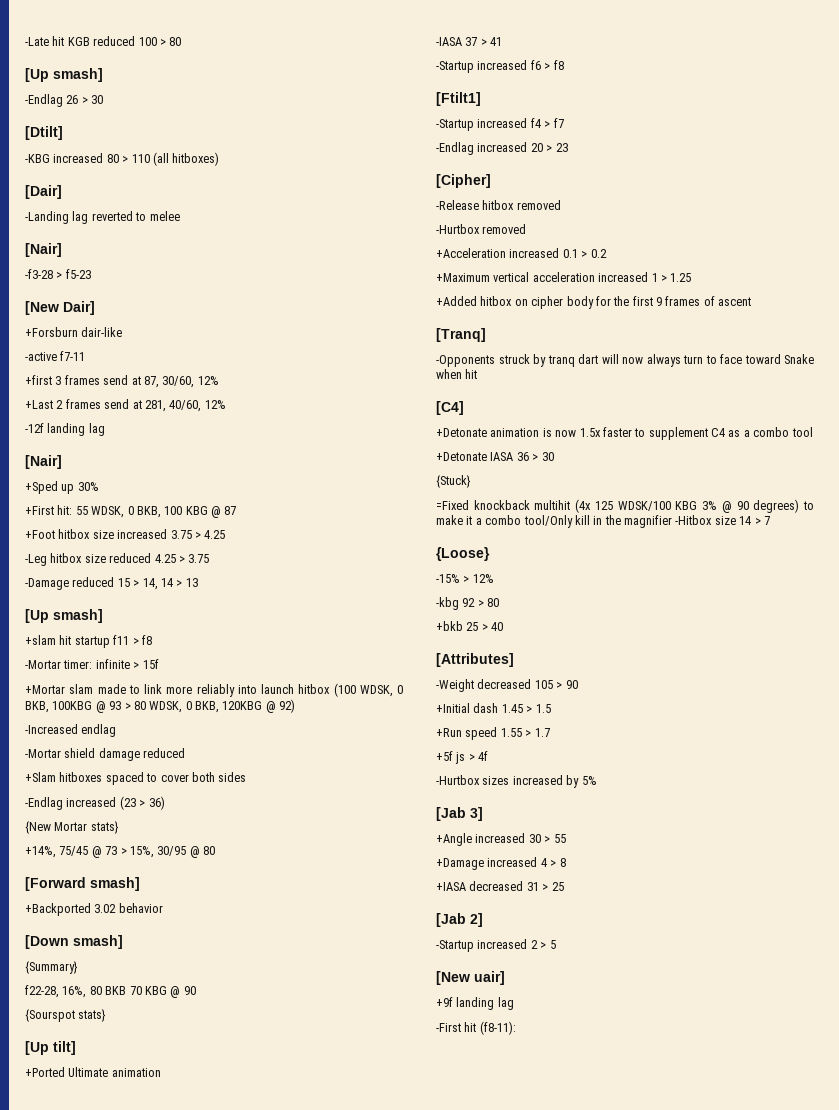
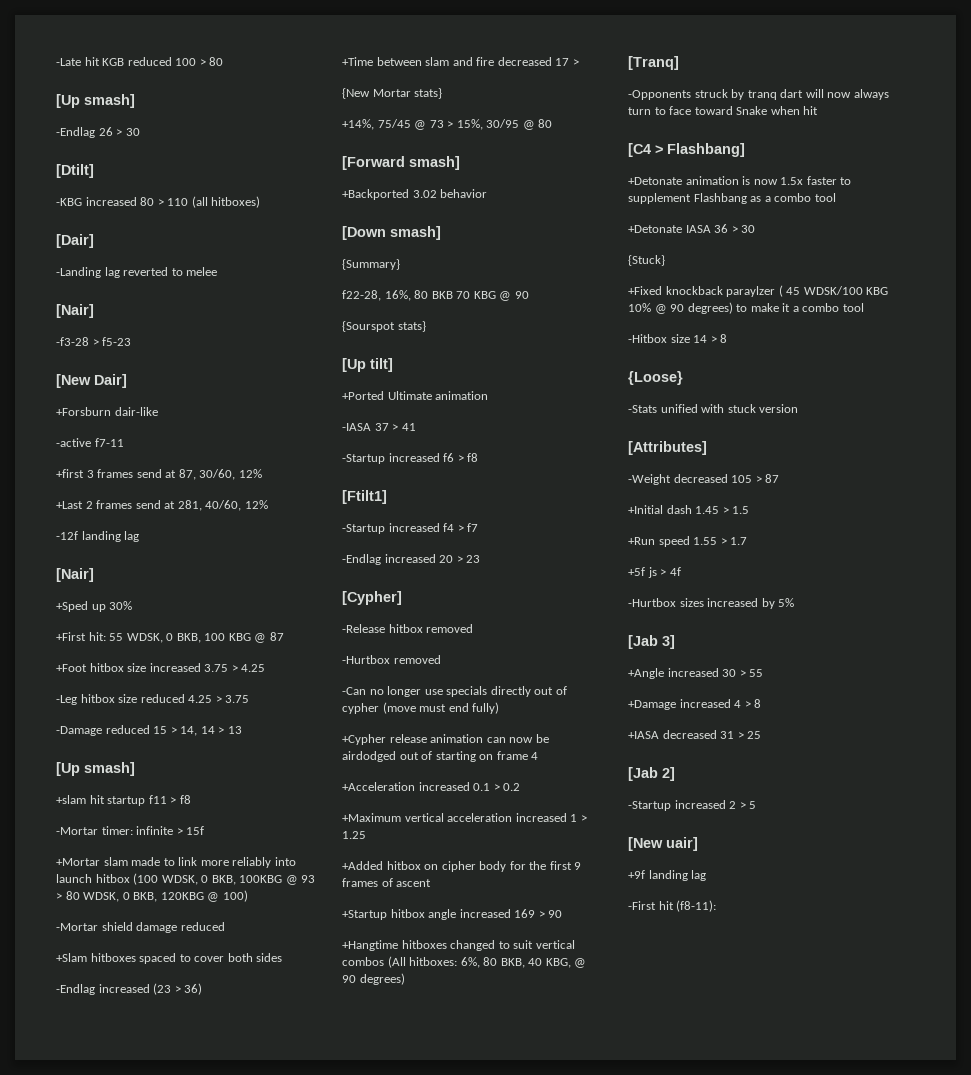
[279,699,296,713] [25,724,117,737] 92) // -Increased endlag -> [222,890,248,902] 100)
(165, 803) none -> [342,57,579,66] // +Time between slam and fire decreased 17 >
[436,174,491,188] [Cipher] -> [342,591,402,605] [Cypher]
(527, 229) none -> [342,686,567,697] [342,702,500,714] [342,734,549,745] [342,751,539,762] // -Can no longer use specials directly out of cypher (move must end fully) // +Cypher release animation can now be airdodged out of starting on frame 4
(752, 301) none -> [342,909,563,920] [342,940,575,951] [342,956,587,968] [342,973,405,985] // +Startup hitbox angle increased 169 > 90 // +Hangtime hitboxes changed to suit vertical combos (All hitboxes: 6%, 80 BKB, 40 KBG, @ 90 degrees)
[436,401,464,415] [C4] -> [628,143,745,157] [C4 > Flashbang]
[711,428,725,437] C4 -> [693,193,747,204] Flashbang
[436,499,613,513] =Fixed knockback multihit (4x 125 -> [628,285,801,297] +Fixed knockback paraylzer ( 45
[702,501,718,510] 3% -> [628,303,651,312] 10%
[523,515,672,528] tool/Only kill in the magnifier -> [842,303,864,312] tool //
[763,516,770,525] 7 -> [720,334,728,343] 8
[436,574,494,583] [436,597,500,610] [436,621,504,631] -15% > 12% // -kbg 92 > 80 // +bkb 25 > 40 -> [628,404,799,413] -Stats unified with stuck version
[565,680,578,689] 90 -> [765,474,780,483] 87

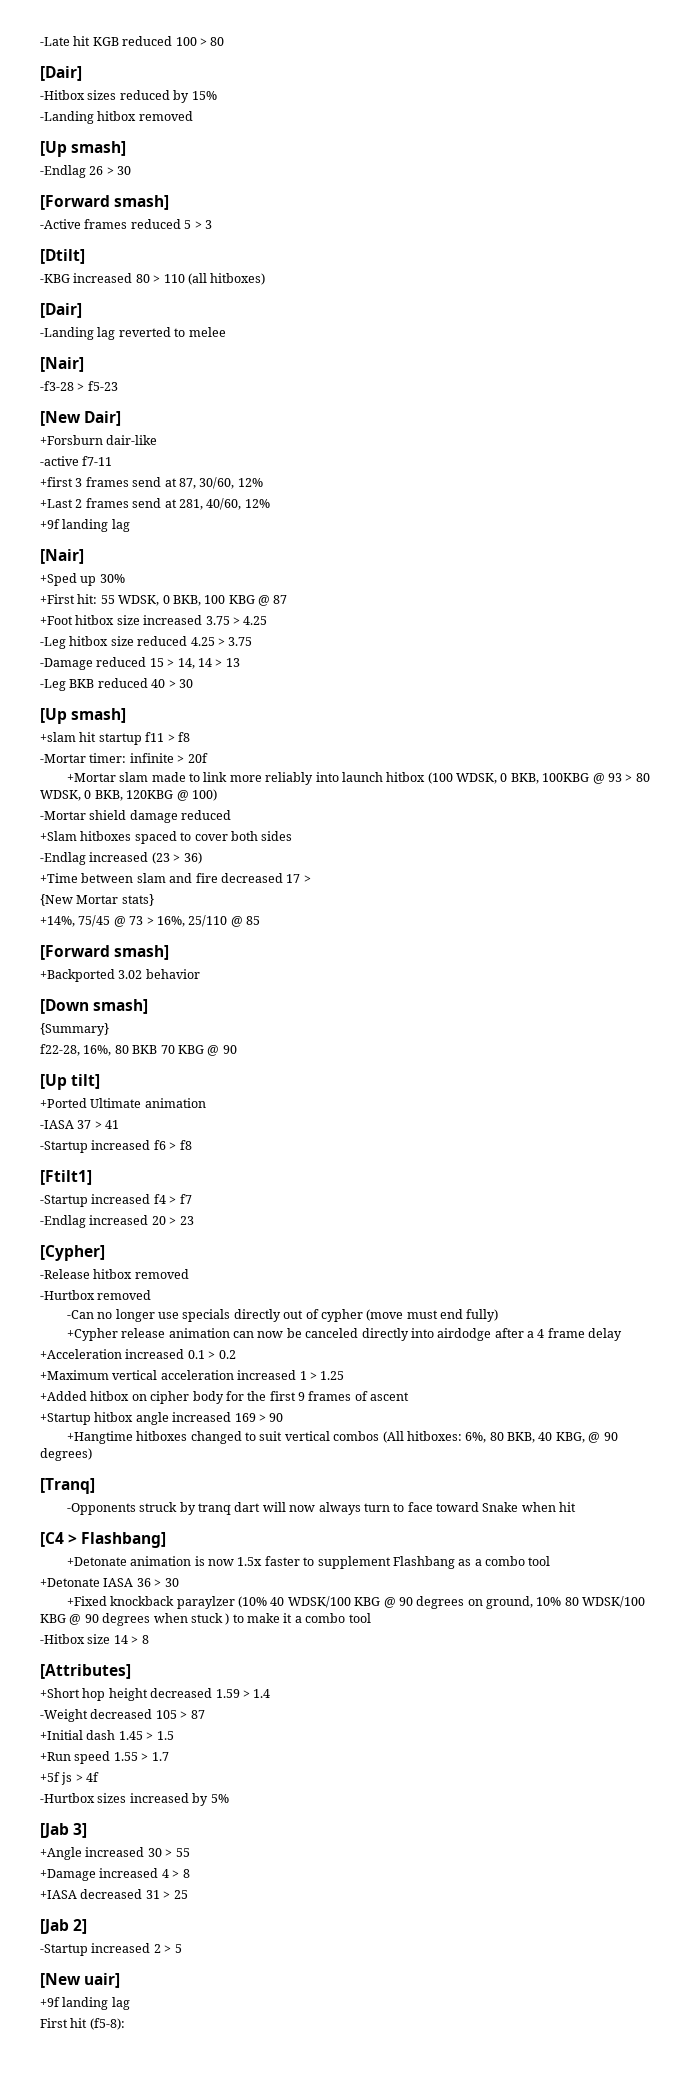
(224, 61) none -> [40,66,82,81] [40,90,217,103] [40,111,193,124] // [Dair] // -Hitbox sizes reduced by 15% // -Landing hitbox removed
(140, 132) none -> [40,195,170,210] [40,219,212,229] // [Forward smash] // -Active frames reduced 5 > 3
[56,531,78,540] -12f -> [40,519,60,529] +9f
(242, 730) none -> [40,678,193,691] // -Leg BKB reduced 40 > 30
[186,826,205,835] 15f -> [187,753,208,763] 20f
[456,119,553,130] 15%, 30/95 @ 80 -> [156,915,260,927] 16%, 25/110 @ 85
[342,321,426,332] // {Sourspot stats} -> (237, 1049) none
[342,751,539,762] airdodged out of starting on frame 4 -> [305,1328,623,1341] canceled directly into airdodge after a 4 frame delay
[628,255,665,266] // {Stuck} -> (179, 1582) none
[778,285,889,297] [628,302,733,314] ( 45 WDSK/100 KBG 10% @ 90 degrees) -> [238,1596,646,1609] [40,1613,230,1626] (10% 40 WDSK/100 KBG @ 90 degrees on ground, 10% 80 WDSK/100 KBG @ 90 degrees when stuck )
[628,371,683,385] [628,404,799,413] [628,441,707,455] {Loose} // -Stats unified with stuck version // [Attributes] -> [40,1664,131,1679] [40,1688,271,1701] [Attributes] // +Short hop height decreased 1.59 > 1.4
[628,900,717,912] -First hit (f8-11): -> [40,2018,125,2030] First hit (f5-8):

